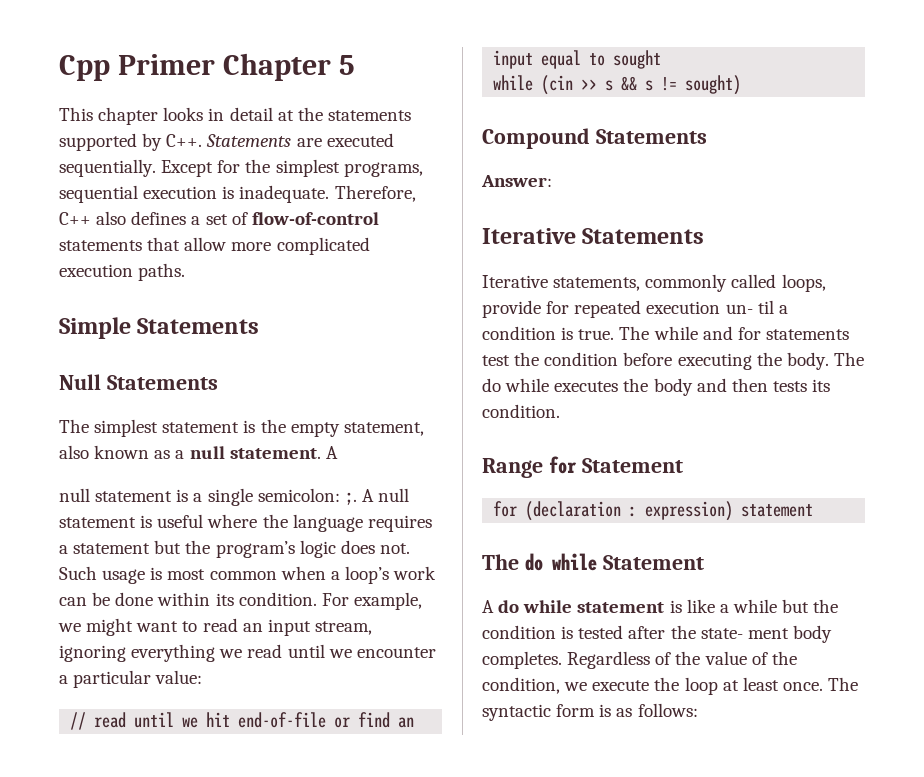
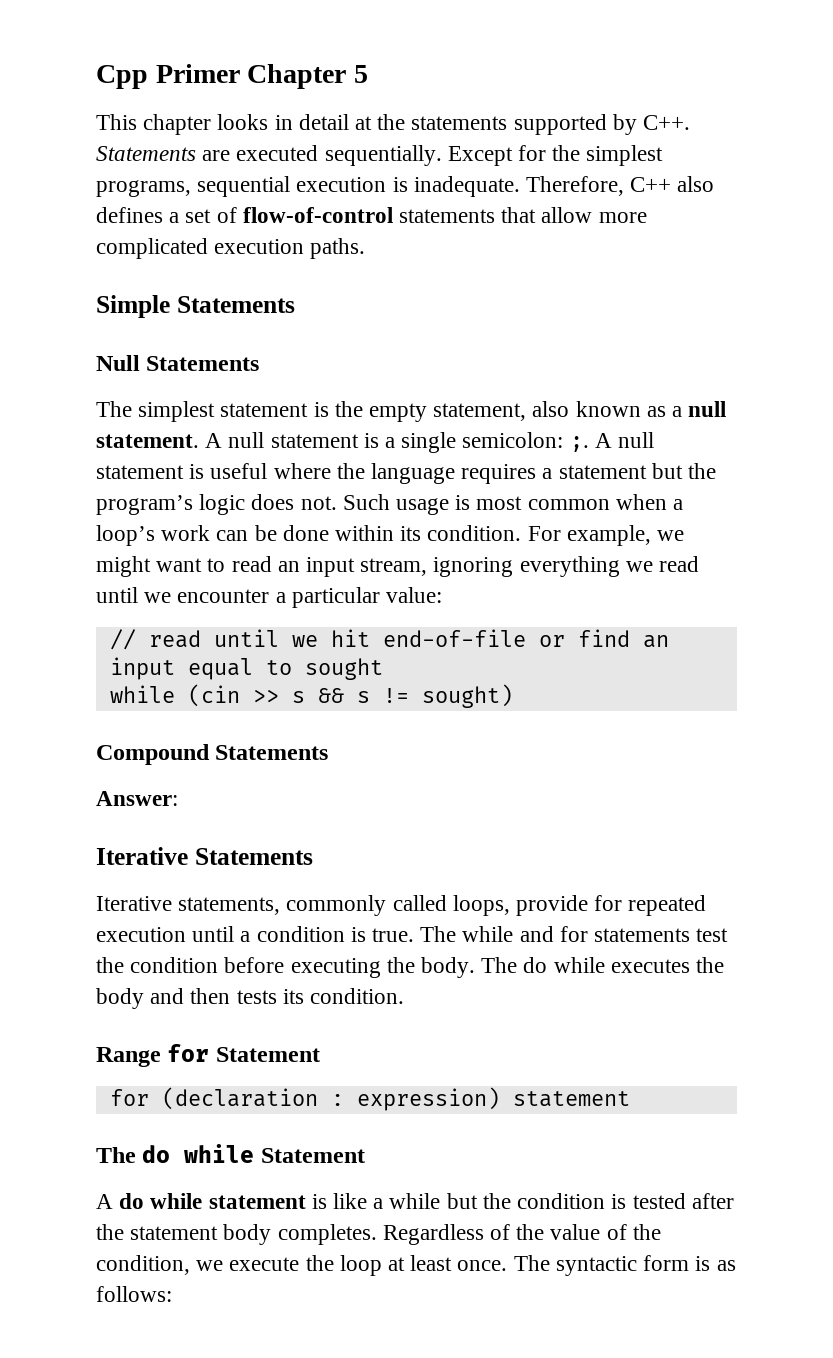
(338, 452) // -> (223, 440) none
[725,300,774,314] un- til -> [192,926,235,942] until
[700,628,789,639] state- ment -> [130,1226,219,1240] statement

